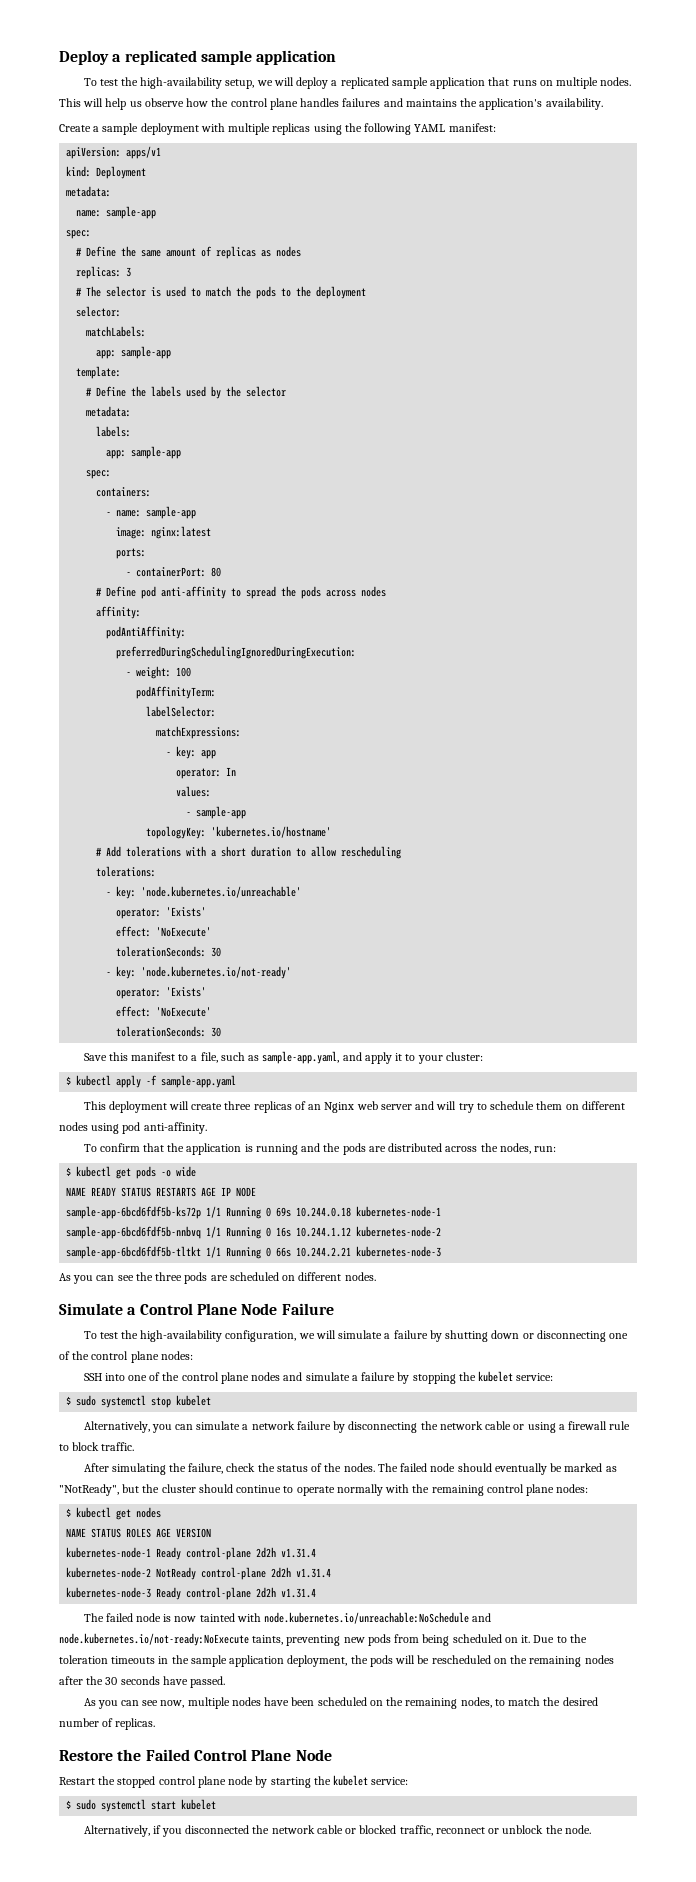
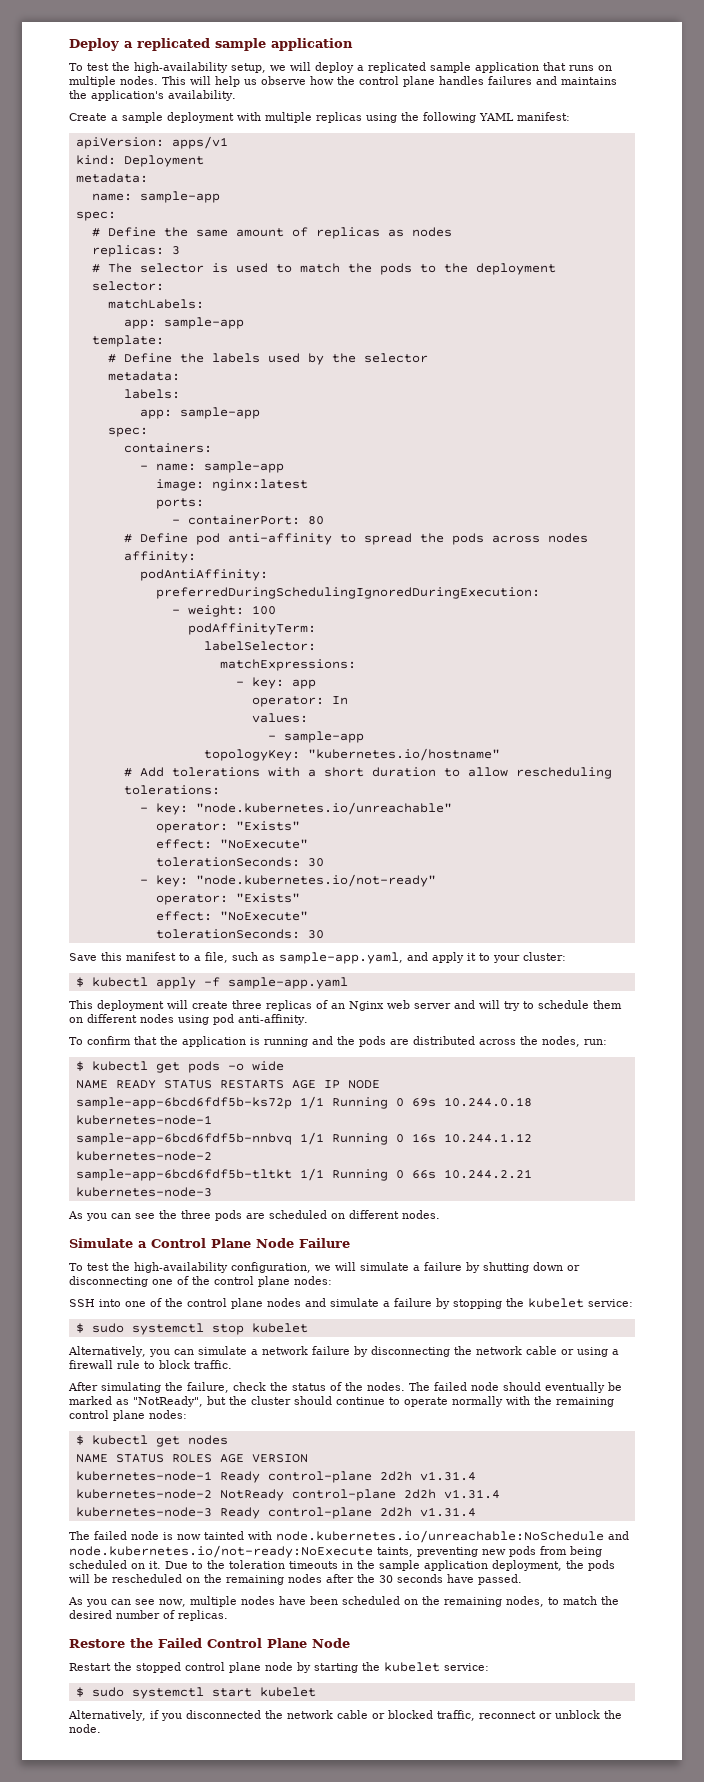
[211,826,332,838] 'kubernetes.io/hostname' -> [307,748,500,761] "kubernetes.io/hostname"
[141,886,302,898] [116,907,207,919] [116,926,212,937] 'node.kubernetes.io/unreachable' // operator: 'Exists' // effect: 'NoExecute' -> [195,802,452,815] [155,821,300,833] [155,839,308,849] "node.kubernetes.io/unreachable" // operator: "Exists" // effect: "NoExecute"
[141,966,292,979] [116,987,207,999] [116,1006,212,1017] 'node.kubernetes.io/not-ready' // operator: 'Exists' // effect: 'NoExecute' -> [195,874,436,887] [155,893,300,905] [155,911,308,921] "node.kubernetes.io/not-ready" // operator: "Exists" // effect: "NoExecute"

